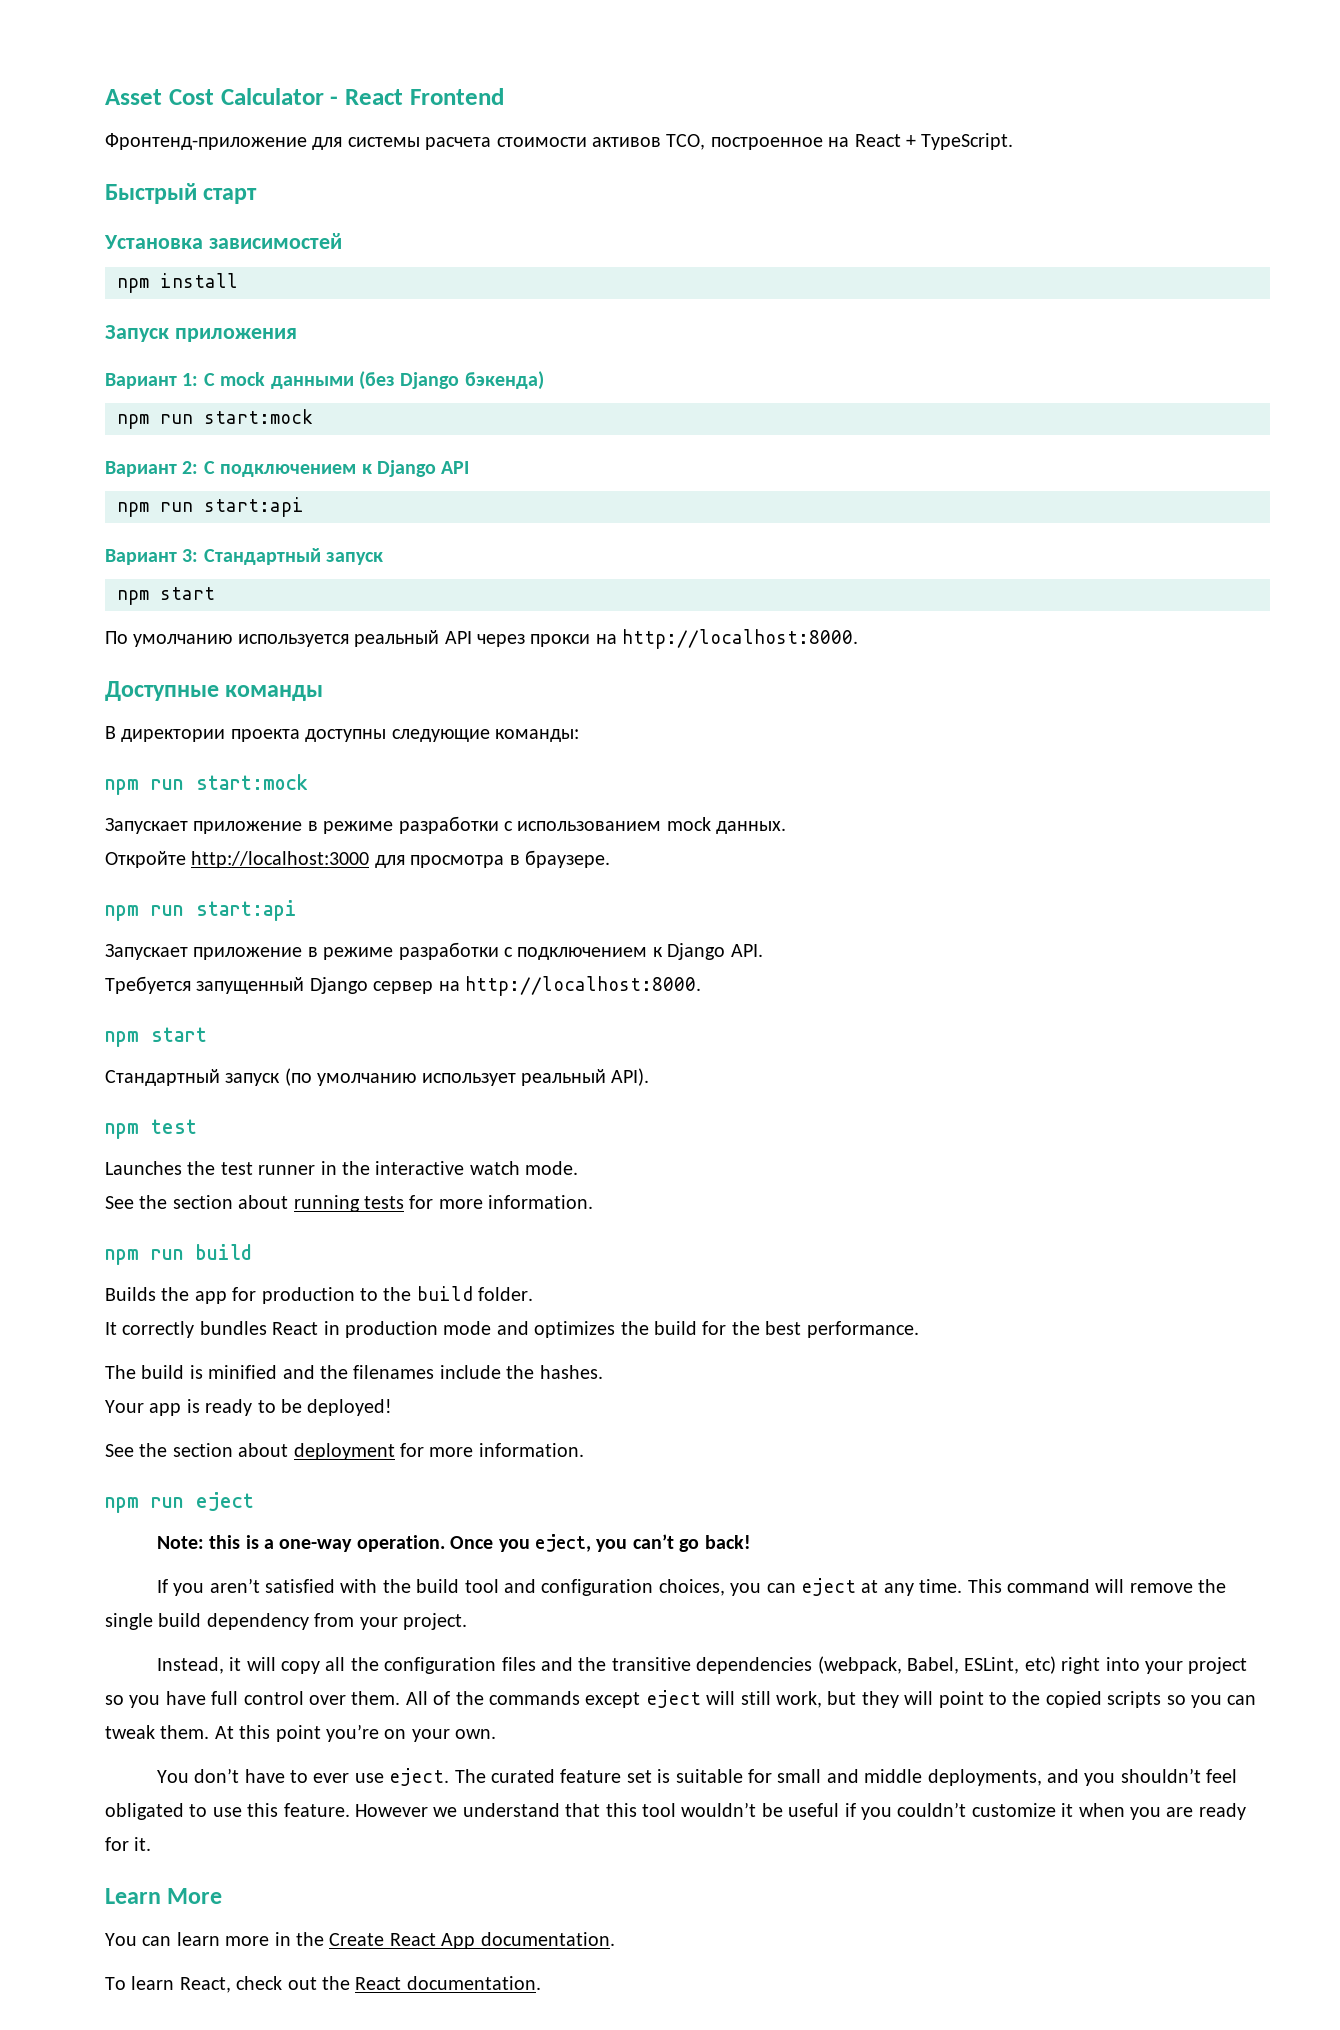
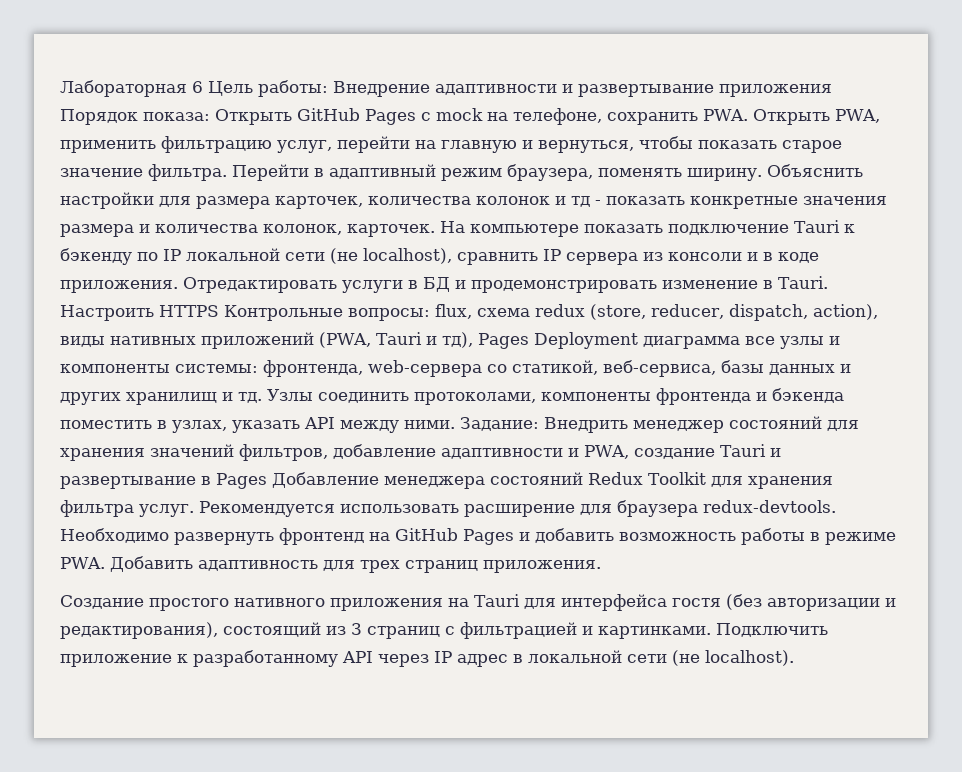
[105,88,504,105] [105,133,1014,150] [105,183,258,204] [104,233,342,249] [117,273,238,293] [105,325,297,342] [105,371,544,390] [117,409,313,429] [105,460,470,477] [117,497,304,517] [105,548,384,565] [117,587,215,605] [105,629,859,649] [105,681,324,701] [105,726,579,742] [105,774,308,795] [105,816,787,834] [105,850,610,868] [105,900,297,921] [105,942,763,960] [105,976,701,996] [105,1027,207,1047] [105,1068,650,1086] [105,1119,197,1139] [105,1161,579,1175] [105,1195,594,1212] [105,1244,252,1265] [105,1286,534,1304] [105,1321,919,1338] [105,1365,603,1379] [105,1399,393,1416] [105,1443,584,1460] [105,1492,254,1513] [156,1534,751,1552] [156,1578,1227,1596] [105,1613,467,1630] [156,1656,1248,1674] [105,1690,1257,1708] [105,1724,497,1742] [156,1768,1238,1786] [105,1802,1246,1820] [105,1837,152,1851] [105,1888,223,1904] [105,1932,615,1949] [105,1976,541,1993] Asset Cost Calculator - React Frontend // Фронтенд-приложение для системы расчета стоимости активов TCO, построенное на React + TypeScript. // Быстрый старт // Установка зависимостей // npm install // Запуск приложения // Вариант 1: С mock данными (без Django бэкенда) // npm run start:mock // Вариант 2: С подключением к Django API // npm run start:api // Вариант 3: Стандартный запуск // npm start // По умолчанию используется реальный API через прокси на http://localhost:8000. // Доступные команды // В директории проекта доступны следующие команды: // npm run start:mock // Запускает приложение в режиме разработки с использованием mock данных. // Откройте http://localhost:3000 для просмотра в браузере. // npm run start:api // Запускает приложение в режиме разработки с подключением к Django API. // Требуется запущенный Django сервер на http://localhost:8000. // npm start // Стандартный запуск (по умолчанию использует реальный API). // npm test // Launches the test runner in the interactive watch mode. // See the section about running tests for more information. // npm run build // Builds the app for production to the build folder. // It correctly bundles React in production mode and optimizes the build for the best performance. // The build is minified and the filenames include the hashes. // Your app is ready to be deployed! // See the section about deployment for more information. // npm run eject // Note: this is a one-way operation. Once you eject, you can’t go back! // If you aren’t satisfied with the build tool and configuration choices, you can eject at any time. This command will remove the single build dependency from your project. // Instead, it will copy all the configuration files and the transitive dependencies (webpack, Babel, ESLint, etc) right into your project so you have full control over them. All of the commands except eject will still work, but they will point to the copied scripts so you can tweak them. At this point you’re on your own. // You don’t have to ever use eject. The curated feature set is suitable for small and middle deployments, and you shouldn’t feel obligated to use this feature. However we understand that this tool wouldn’t be useful if you couldn’t customize it when you are ready for it. // Learn More // You can learn more in the Create React App documentation. // To learn React, check out the React documentation. -> [60,80,832,97] [60,108,880,125] [60,136,842,153] [60,164,863,181] [60,192,887,209] [60,220,855,237] [60,248,819,265] [60,276,828,293] [60,304,878,321] [60,332,840,349] [60,360,851,377] [60,388,844,405] [60,416,859,433] [60,444,781,461] [60,472,833,489] [60,500,836,517] [60,528,896,545] [60,556,601,573] [60,594,896,611] [60,622,828,639] [60,650,794,667] Лабораторная 6 Цель работы: Внедрение адаптивности и развертывание приложения Порядок показа: Открыть GitHub Pages с mock на телефоне, сохранить PWA. Открыть PWA, применить фильтрацию услуг, перейти на главную и вернуться, чтобы показать старое значение фильтра. Перейти в адаптивный режим браузера, поменять ширину. Объяснить настройки для размера карточек, количества колонок и тд - показать конкретные значения размера и количества колонок, карточек. На компьютере показать подключение Tauri к бэкенду по IP локальной сети (не localhost), сравнить IP сервера из консоли и в коде приложения. Отредактировать услуги в БД и продемонстрировать изменение в Tauri. Настроить HTTPS Контрольные вопросы: flux, схема redux (store, reducer, dispatch, action), виды нативных приложений (PWA, Tauri и тд), Pages Deployment диаграмма все узлы и компоненты системы: фронтенда, web-сервера со статикой, веб-сервиса, базы данных и других хранилищ и тд. Узлы соединить протоколами, компоненты фронтенда и бэкенда поместить в узлах, указать API между ними. Задание: Внедрить менеджер состояний для хранения значений фильтров, добавление адаптивности и PWA, создание Tauri и развертывание в Pages Добавление менеджера состояний Redux Toolkit для хранения фильтра услуг. Рекомендуется использовать расширение для браузера redux-devtools. Необходимо развернуть фронтенд на GitHub Pages и добавить возможность работы в режиме PWA. Добавить адаптивность для трех страниц приложения. // Создание простого нативного приложения на Tauri для интерфейса гостя (без авторизации и редактирования), состоящий из 3 страниц с фильтрацией и картинками. Подключить приложение к разработанному API через IP адрес в локальной сети (не localhost).

